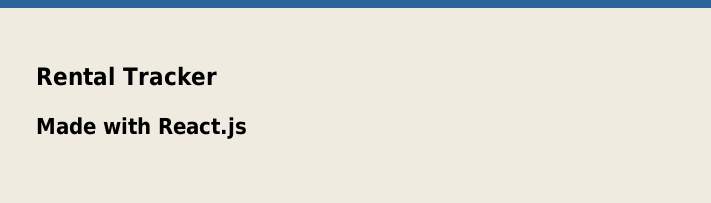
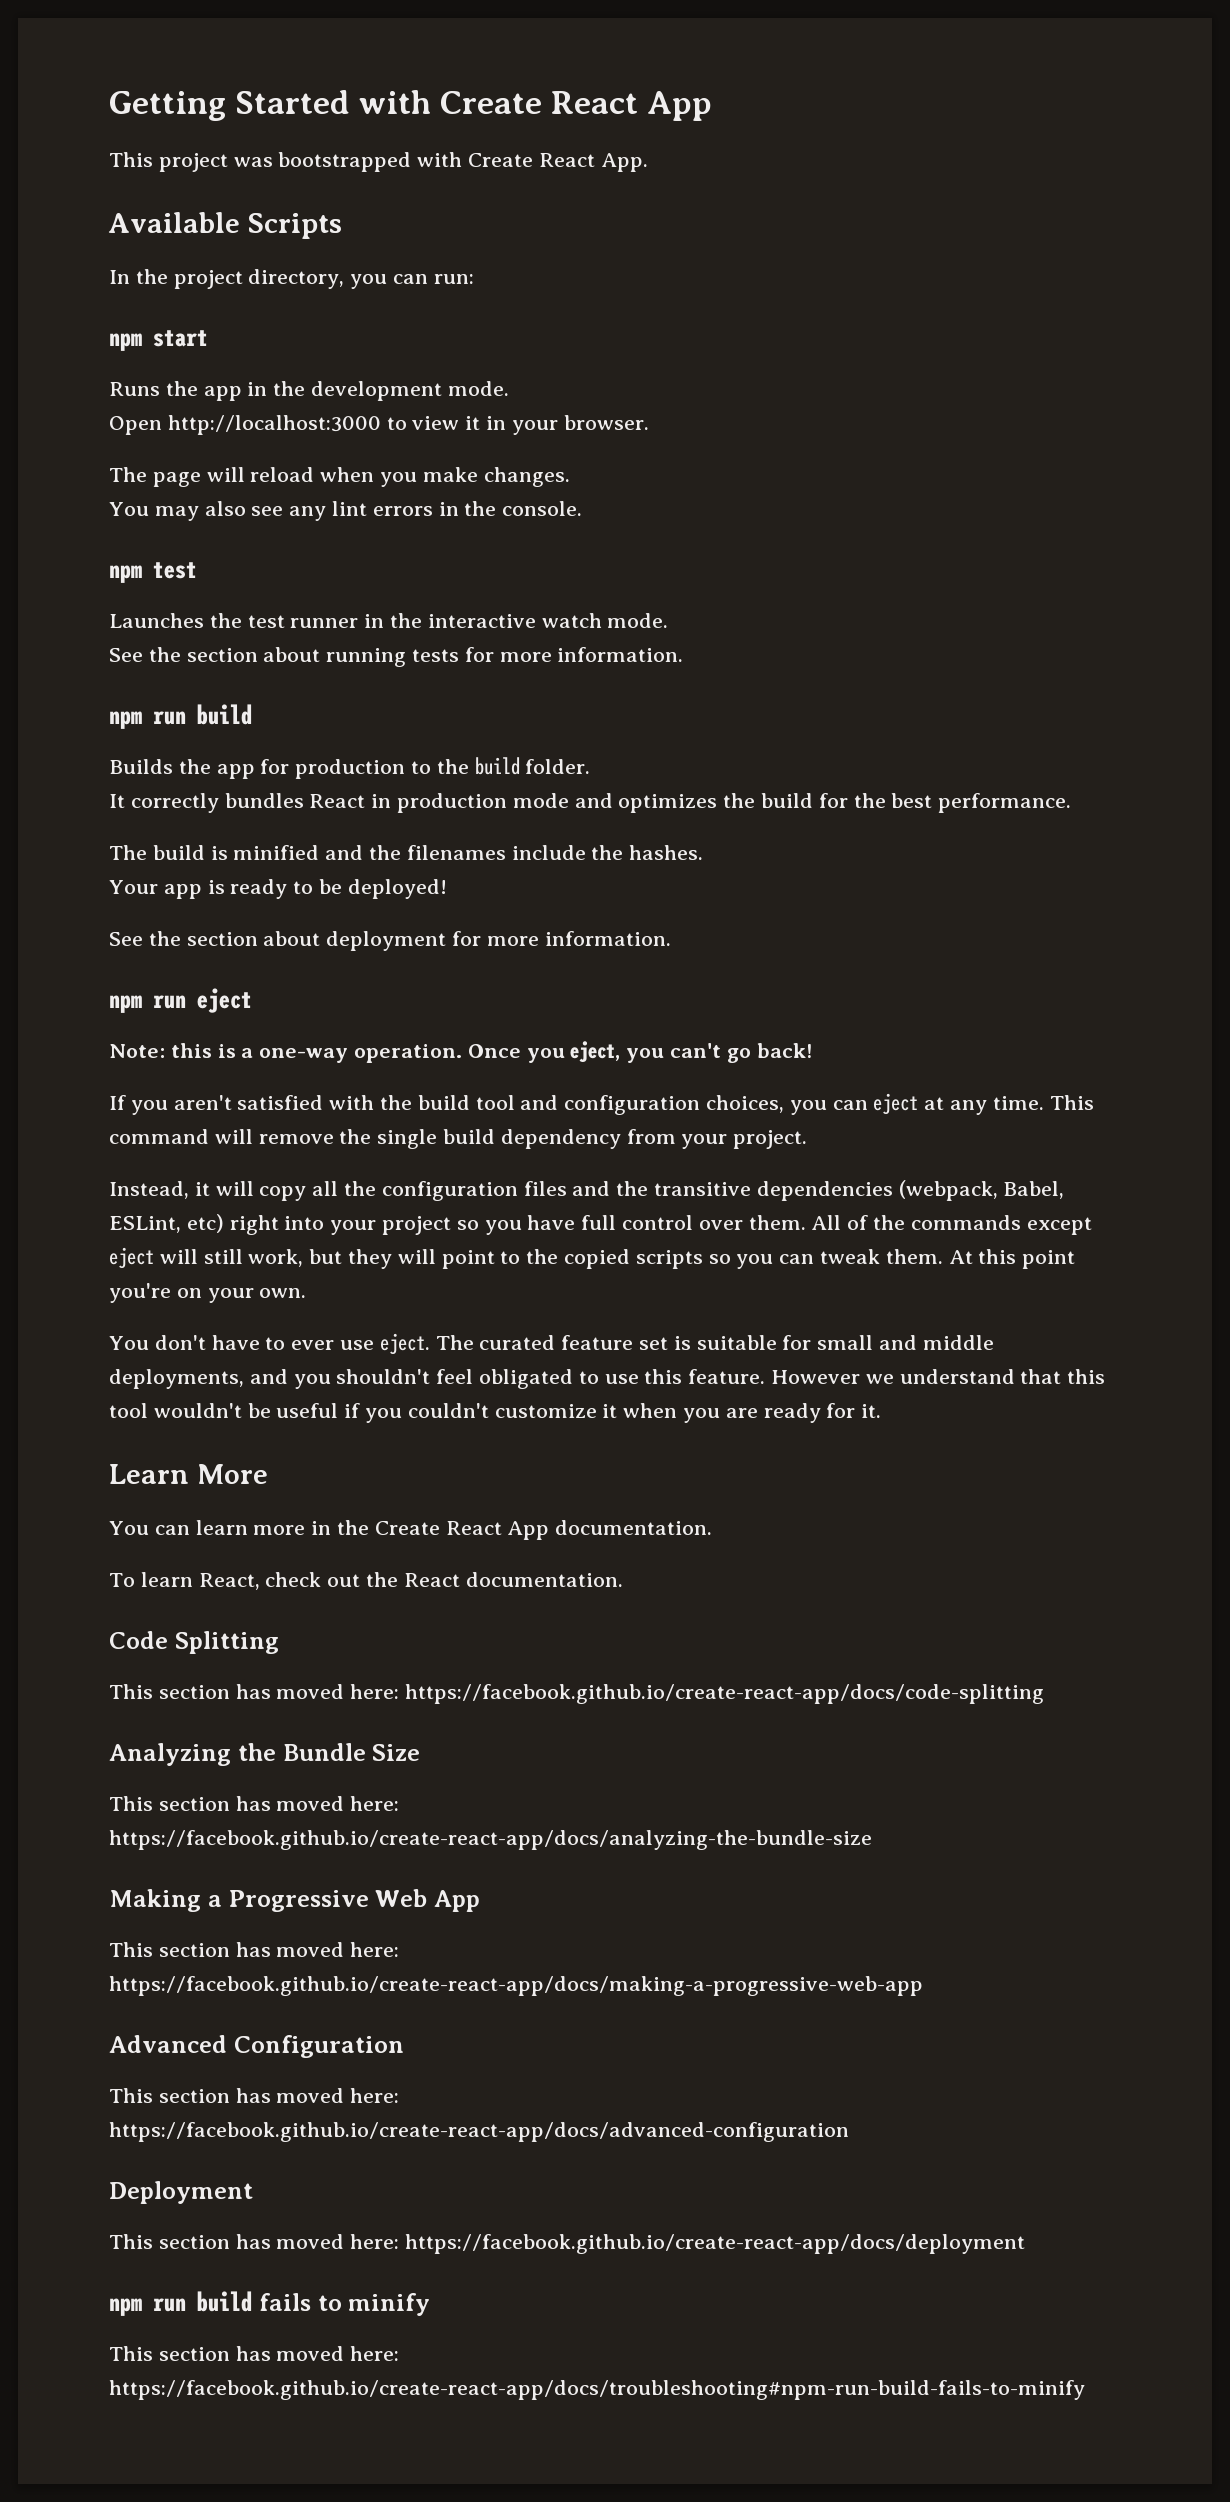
[36,66,217,86] [36,117,247,139] Rental Tracker // Made with React.js -> [109,90,713,121] [109,152,648,172] [108,212,342,239] [109,269,474,289] [109,330,208,351] [109,381,509,401] [109,415,649,435] [109,467,570,487] [109,501,583,521] [109,562,197,583] [109,613,669,628] [109,647,684,667] [109,704,252,729] [109,757,591,779] [109,793,1072,813] [109,845,704,860] [109,879,447,899] [109,931,671,951] [109,988,252,1013] [109,1041,812,1063] [109,1093,1094,1115] [109,1129,808,1149] [109,1180,1065,1201] [109,1214,1092,1235] [109,1247,1076,1269] [109,1283,307,1303] [109,1333,994,1355] [109,1369,1106,1389] [109,1403,882,1423] [109,1464,268,1484] [109,1520,713,1540] [109,1572,623,1590] [109,1631,279,1654] [109,1684,1045,1704] [109,1743,421,1766] [109,1796,400,1811] [109,1830,872,1850] [109,1889,480,1912] [109,1942,400,1957] [109,1976,923,1996] [109,2035,404,2058] [109,2088,400,2103] [109,2122,849,2142] [109,2181,253,2204] [109,2234,1026,2254] [109,2291,431,2316] [109,2346,400,2361] [109,2380,1085,2400] Getting Started with Create React App // This project was bootstrapped with Create React App. // Available Scripts // In the project directory, you can run: // npm start // Runs the app in the development mode. // Open http://localhost:3000 to view it in your browser. // The page will reload when you make changes. // You may also see any lint errors in the console. // npm test // Launches the test runner in the interactive watch mode. // See the section about running tests for more information. // npm run build // Builds the app for production to the build folder. // It correctly bundles React in production mode and optimizes the build for the best performance. // The build is minified and the filenames include the hashes. // Your app is ready to be deployed! // See the section about deployment for more information. // npm run eject // Note: this is a one-way operation. Once you eject, you can't go back! // If you aren't satisfied with the build tool and configuration choices, you can eject at any time. This command will remove the single build dependency from your project. // Instead, it will copy all the configuration files and the transitive dependencies (webpack, Babel, ESLint, etc) right into your project so you have full control over them. All of the commands except eject will still work, but they will point to the copied scripts so you can tweak them. At this point you're on your own. // You don't have to ever use eject. The curated feature set is suitable for small and middle deployments, and you shouldn't feel obligated to use this feature. However we understand that this tool wouldn't be useful if you couldn't customize it when you are ready for it. // Learn More // You can learn more in the Create React App documentation. // To learn React, check out the React documentation. // Code Splitting // This section has moved here: https://facebook.github.io/create-react-app/docs/code-splitting // Analyzing the Bundle Size // This section has moved here: https://facebook.github.io/create-react-app/docs/analyzing-the-bundle-size // Making a Progressive Web App // This section has moved here: https://facebook.github.io/create-react-app/docs/making-a-progressive-web-app // Advanced Configuration // This section has moved here: https://facebook.github.io/create-react-app/docs/advanced-configuration // Deployment // This section has moved here: https://facebook.github.io/create-react-app/docs/deployment // npm run build fails to minify // This section has moved here: https://facebook.github.io/create-react-app/docs/troubleshooting#npm-run-build-fails-to-minify

